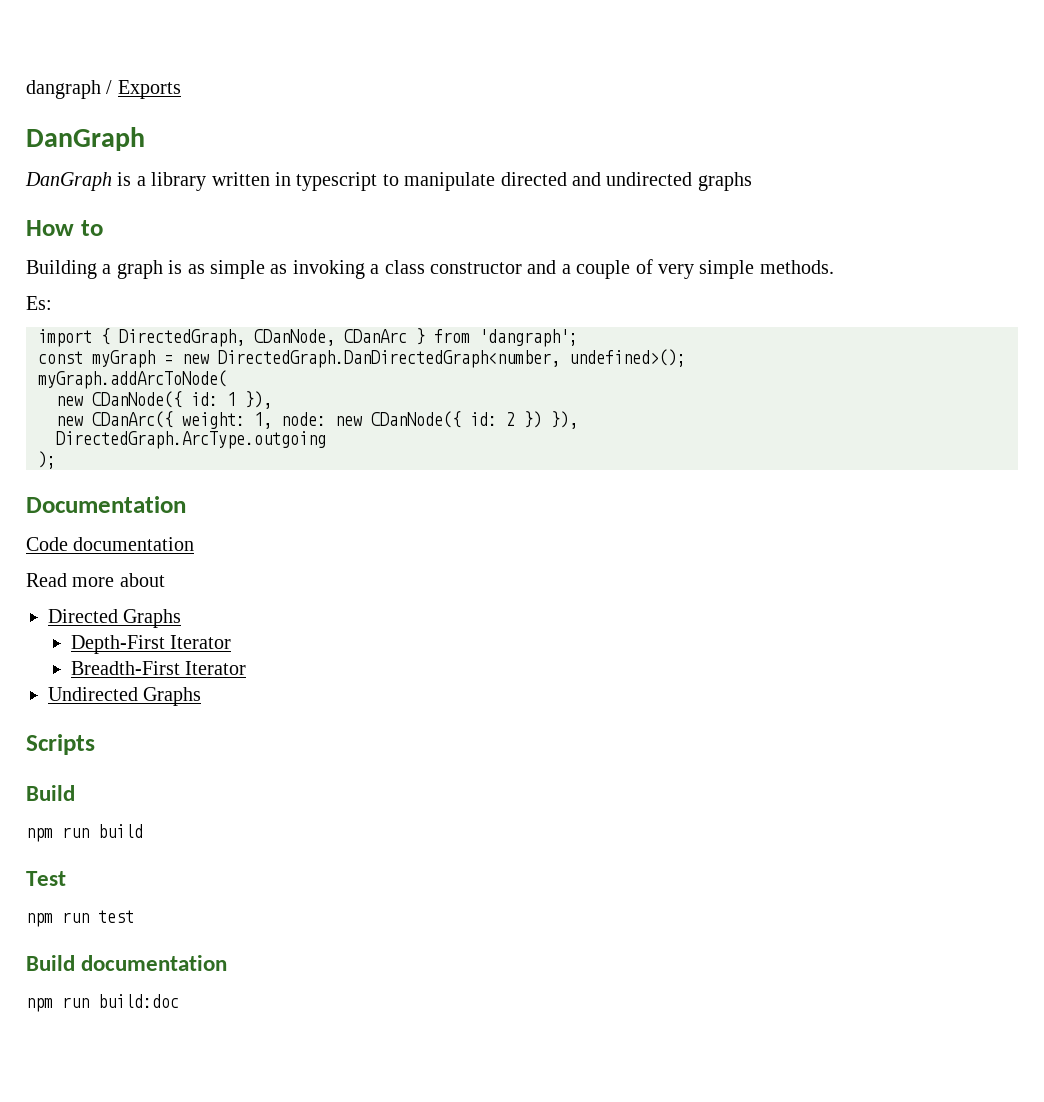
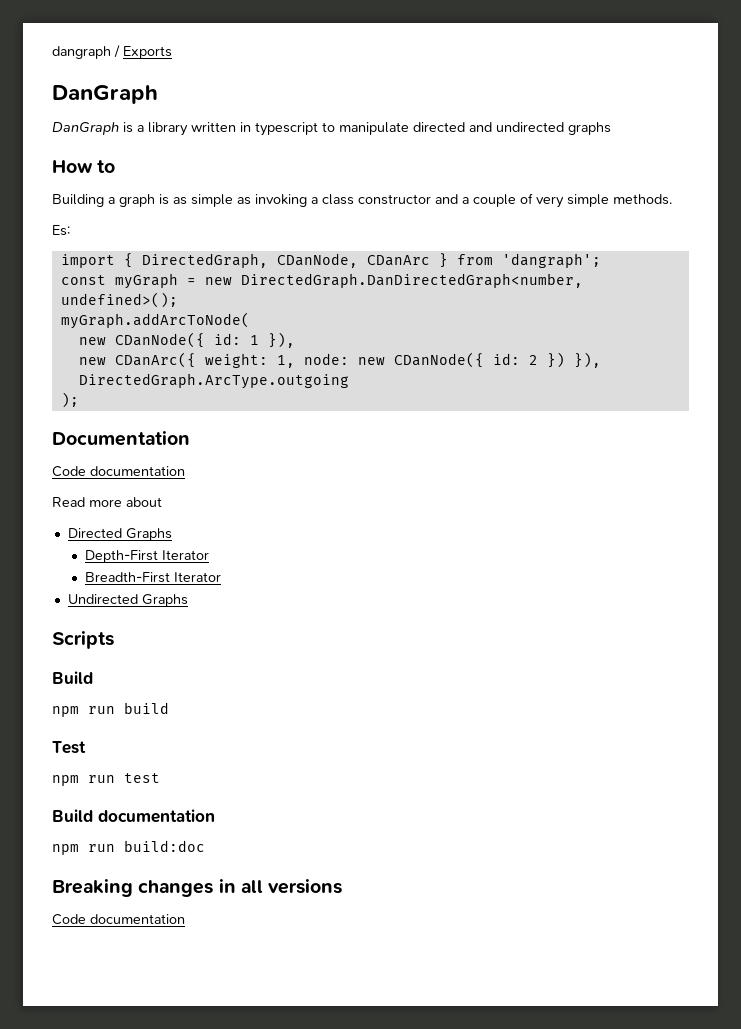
(179, 1001) none -> [52,879,343,897] [52,914,185,925] // Breaking changes in all versions // Code documentation

